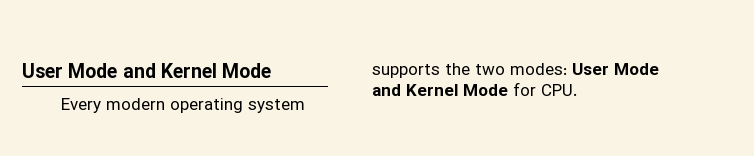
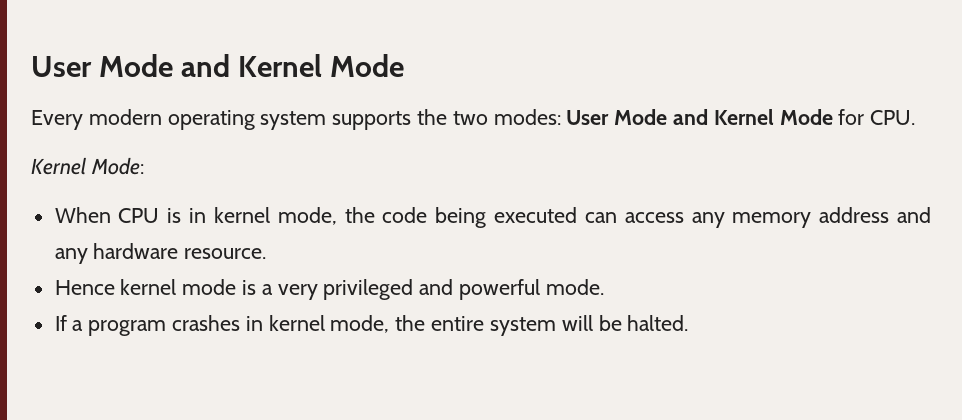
(577, 90) none -> [31,157,144,175] [54,207,932,228] [54,243,267,264] [54,279,604,300] [54,315,689,336] // Kernel Mode: // When CPU is in kernel mode, the code being executed can access any memory address and any hardware resource. // Hence kernel mode is a very privileged and powerful mode. // If a program crashes in kernel mode, the entire system will be halted.

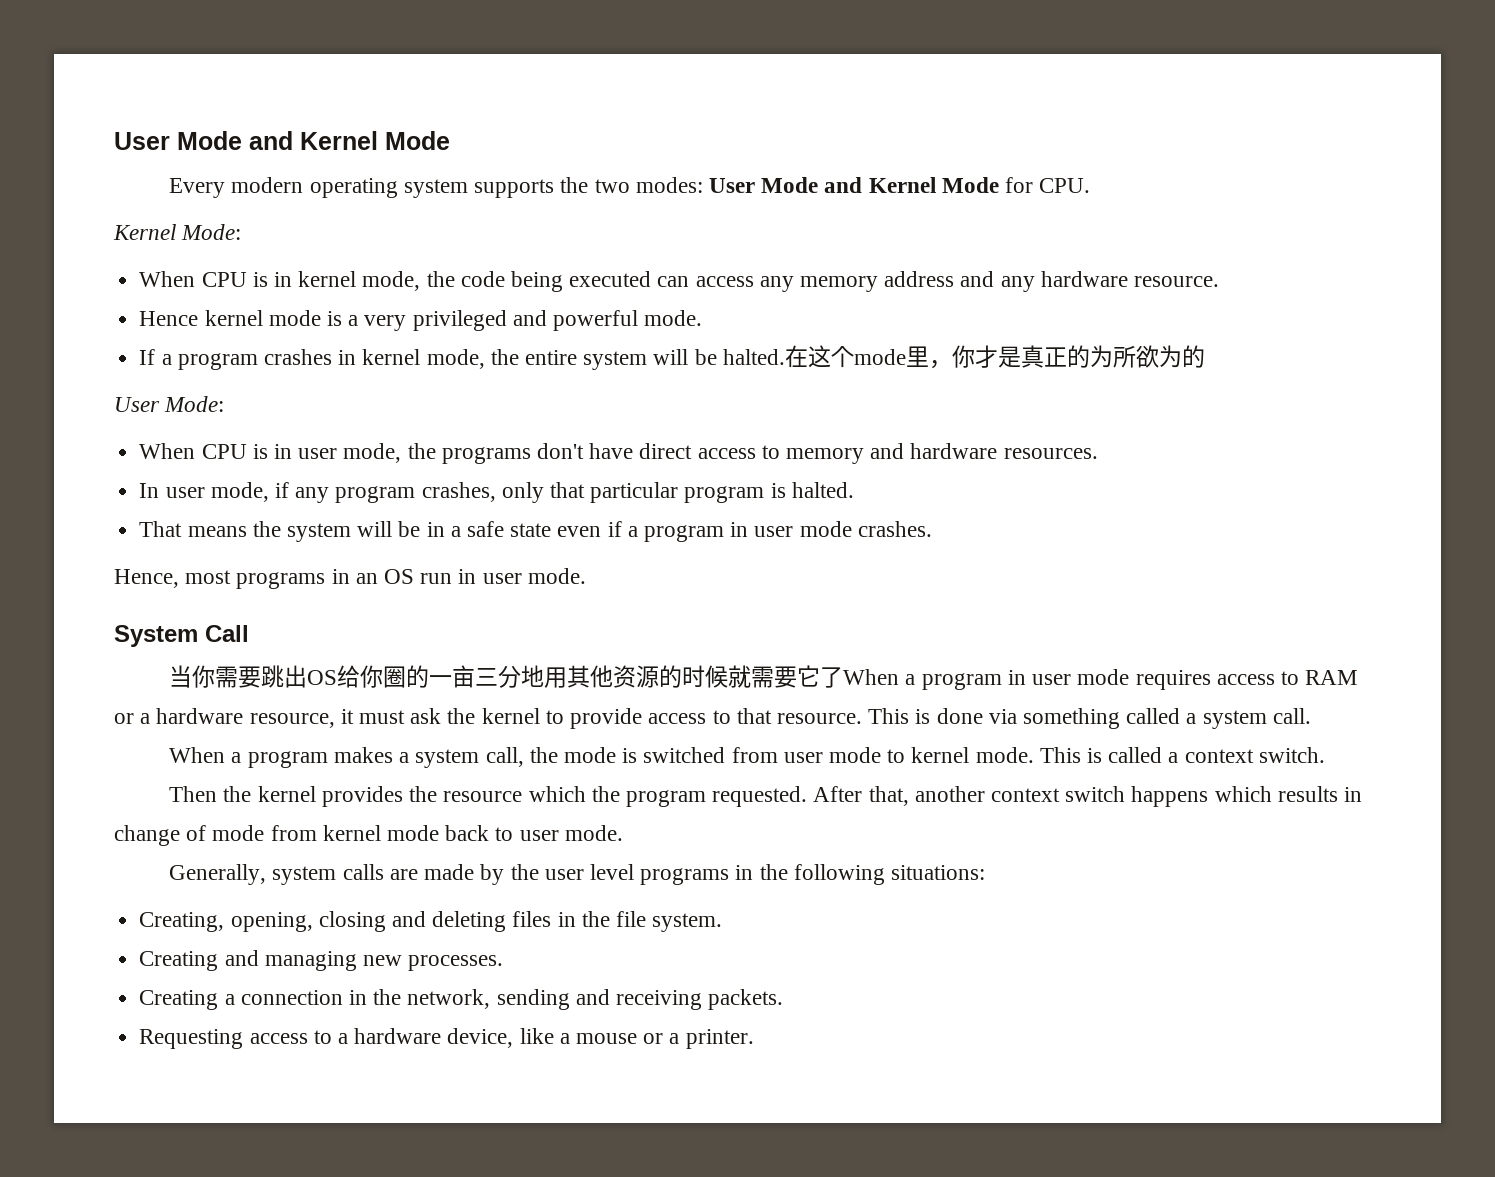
(689, 323) none -> [784,345,1205,369] [114,396,225,412] [139,443,1098,464] [139,482,854,503] [139,521,932,542] [114,568,586,589] [114,625,249,647] [169,665,1358,690] [114,708,1311,729] [169,747,1325,768] [169,786,1363,807] [114,825,623,846] [169,864,985,885] [139,911,723,932] [139,950,504,971] [139,989,784,1010] [139,1028,754,1049] 在这个mode里，你才是真正的为所欲为的 // User Mode: // When CPU is in user mode, the programs don't have direct access to memory and hardware resources. // In user mode, if any program crashes, only that particular program is halted. // That means the system will be in a safe state even if a program in user mode crashes. // Hence, most programs in an OS run in user mode. // System Call // 当你需要跳出OS给你圈的一亩三分地用其他资源的时候就需要它了When a program in user mode requires access to RAM or a hardware resource, it must ask the kernel to provide access to that resource. This is done via something called a system call. // When a program makes a system call, the mode is switched from user mode to kernel mode. This is called a context switch. // Then the kernel provides the resource which the program requested. After that, another context switch happens which results in change of mode from kernel mode back to user mode. // Generally, system calls are made by the user level programs in the following situations: // Creating, opening, closing and deleting files in the file system. // Creating and managing new processes. // Creating a connection in the network, sending and receiving packets. // Requesting access to a hardware device, like a mouse or a printer.

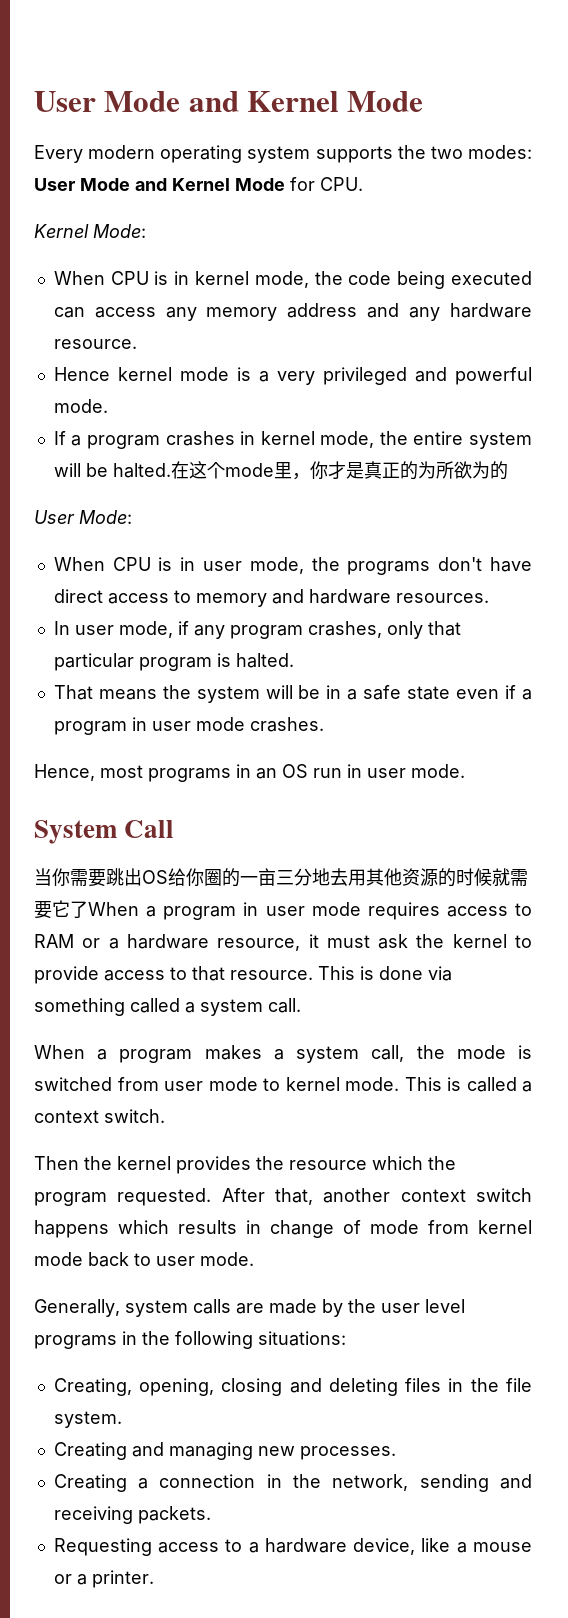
(545, 676) none -> [330,868,348,886] 去

